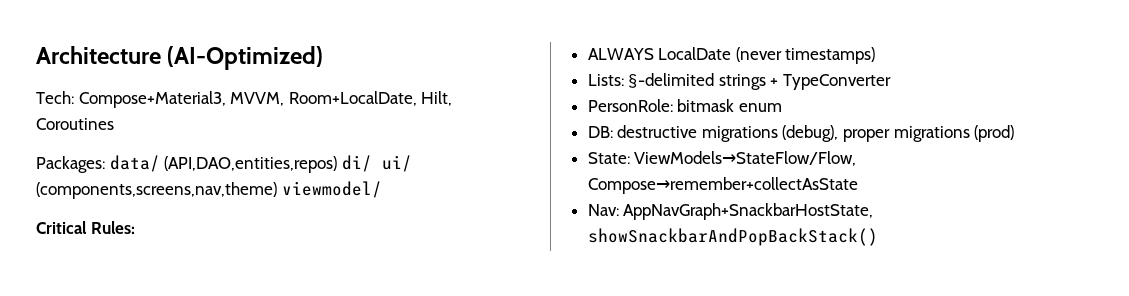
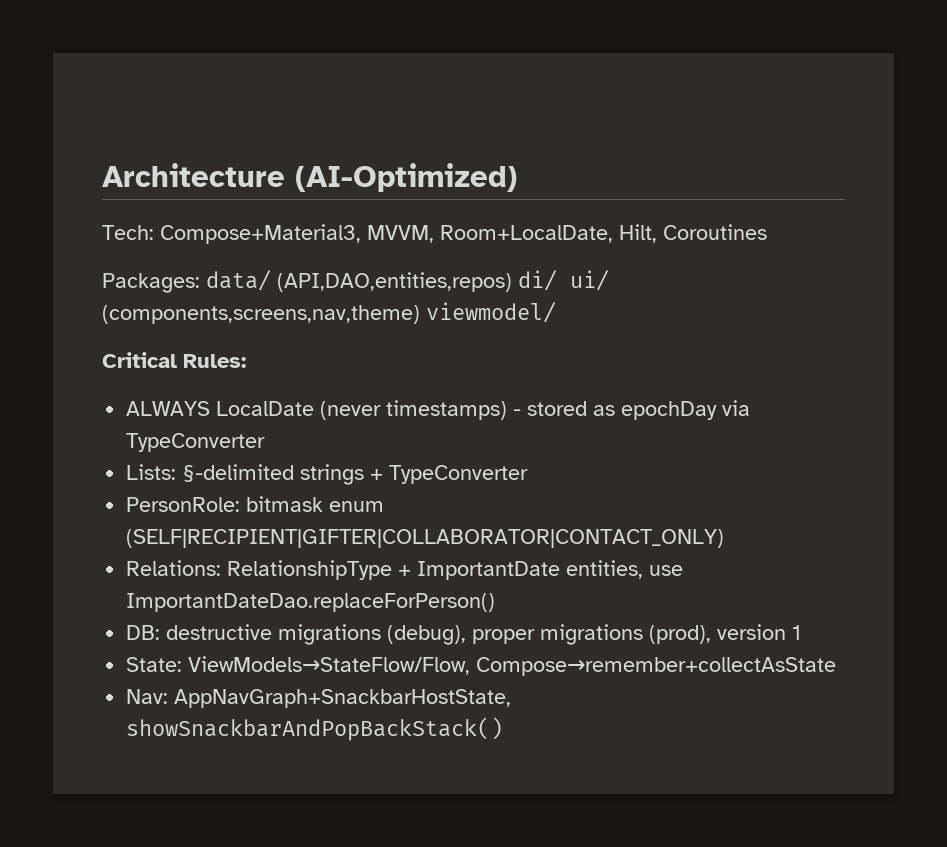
(876, 55) none -> [513,400,751,420] [126,433,266,452] - stored as epochDay via TypeConverter
(782, 107) none -> [126,529,725,548] [126,560,684,580] [126,593,496,612] (SELF|RECIPIENT|GIFTER|COLLABORATOR|CONTACT_ONLY) // Relations: RelationshipType + ImportantDate entities, use ImportantDateDao.replaceForPerson()
[974,125,1015,142] (prod) -> [649,624,802,644] (prod), version 1

